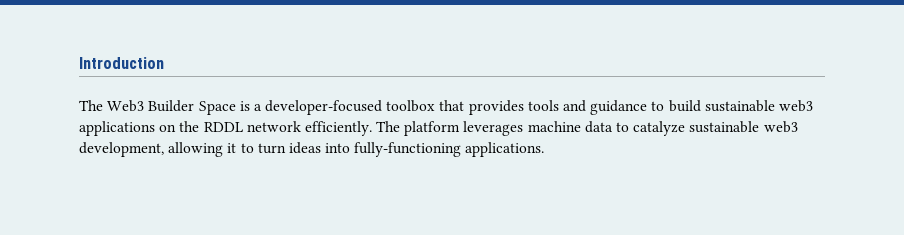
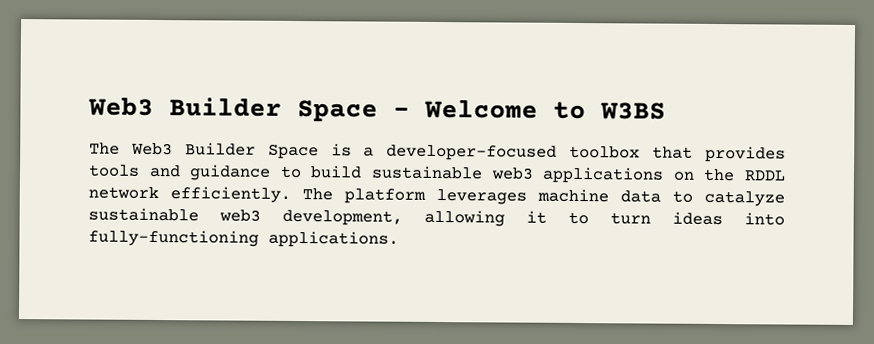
[79,57,164,69] Introduction -> [88,97,666,123] Web3 Builder Space - Welcome to W3BS

